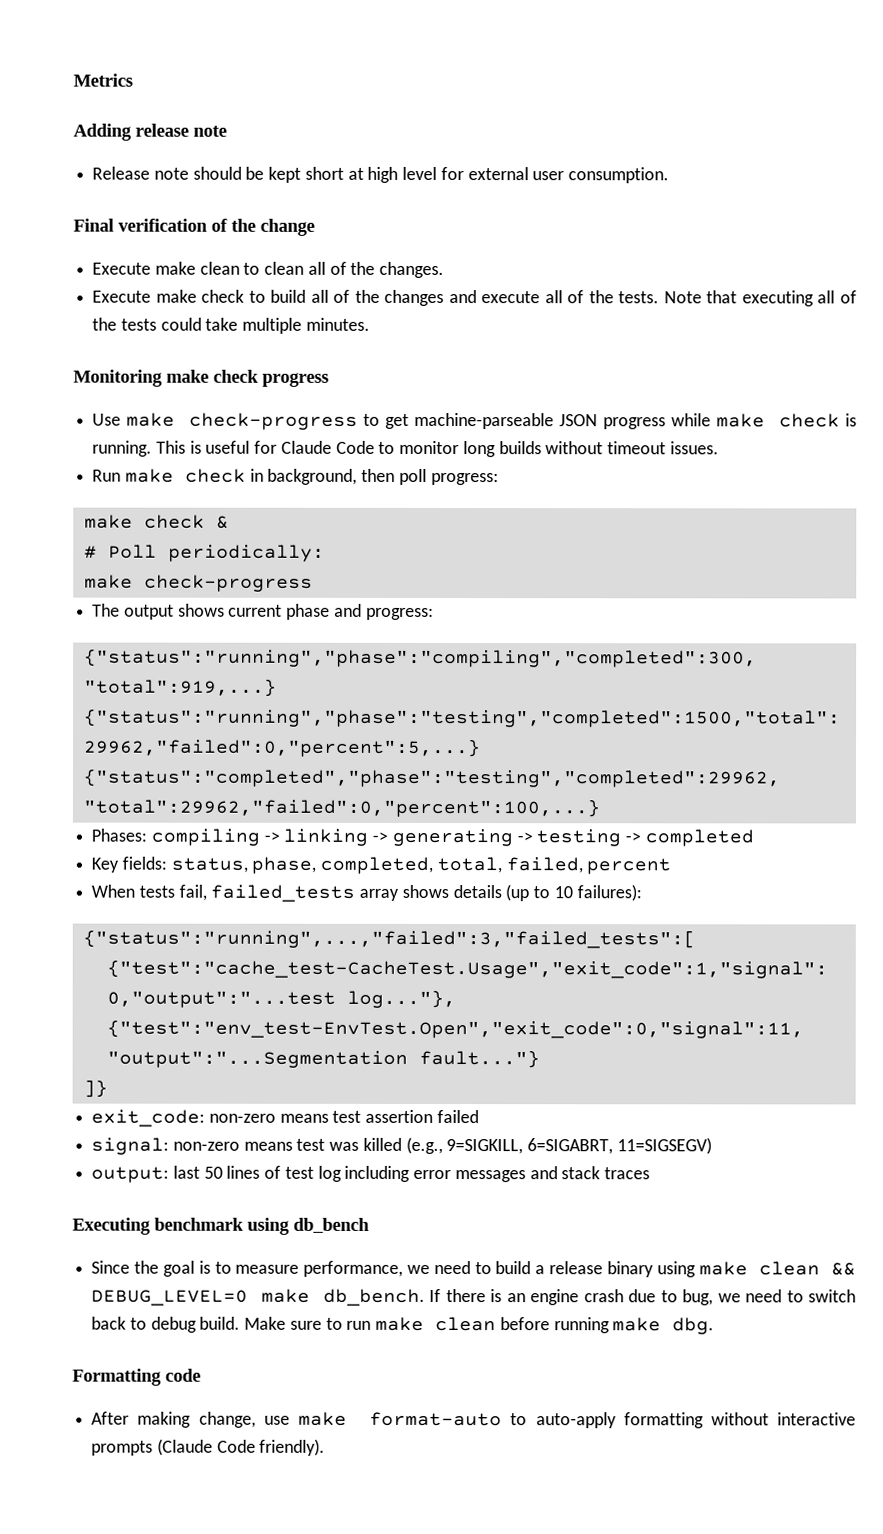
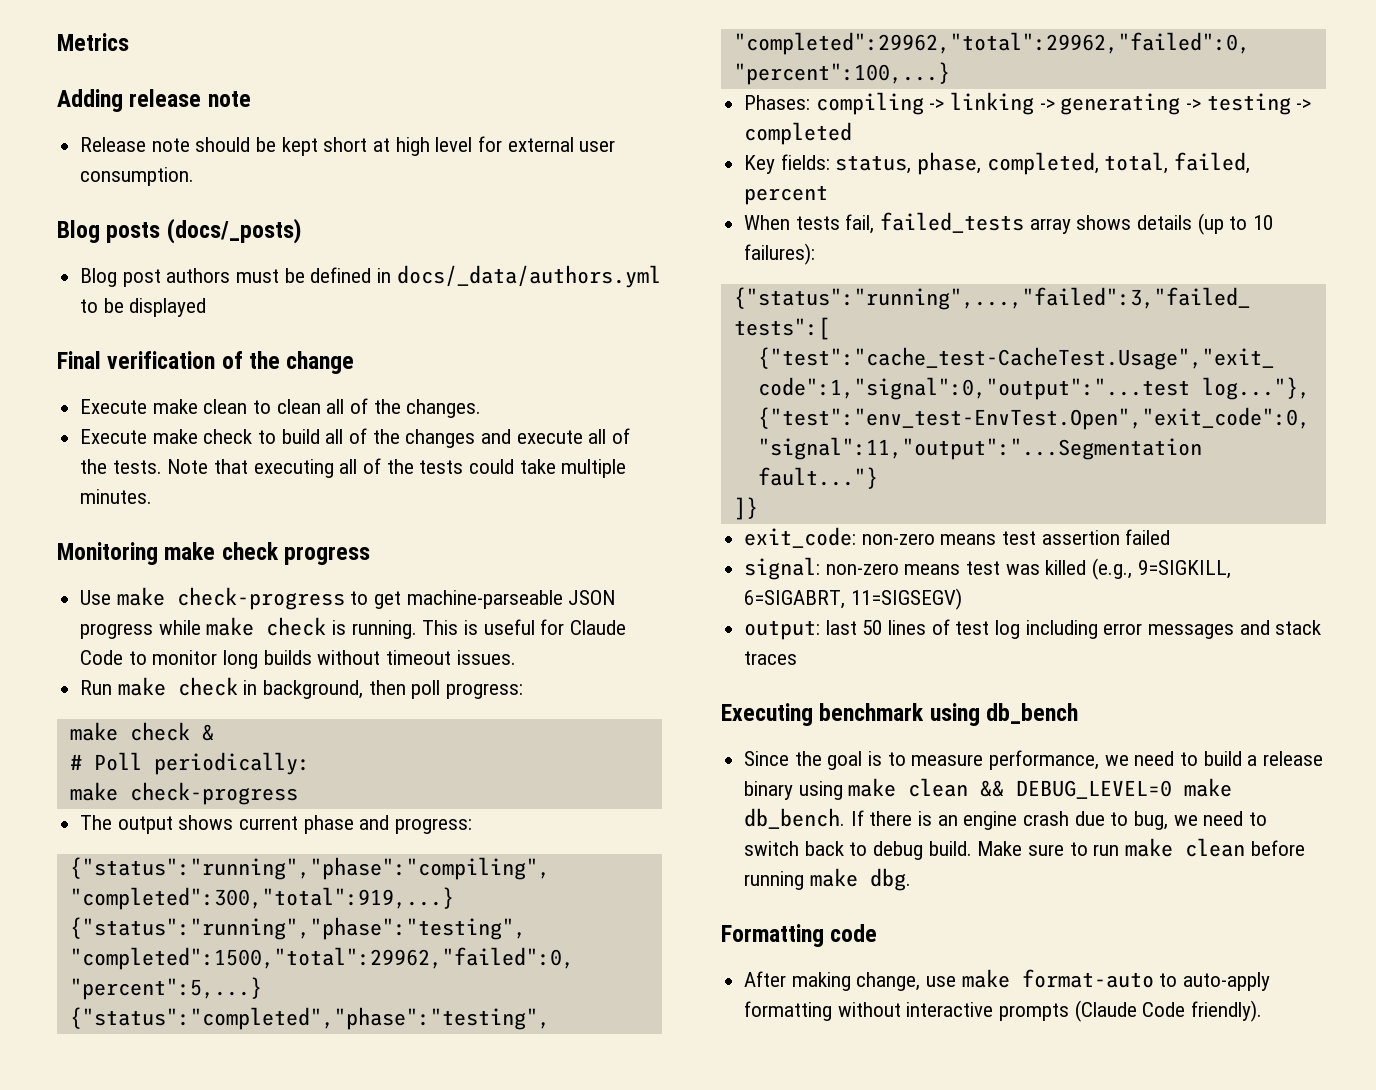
(669, 175) none -> [57,218,301,244] [80,265,661,288] [80,298,207,317] // Blog posts (docs/_posts) // Blog post authors must be defined in docs/_data/authors.yml to be displayed

